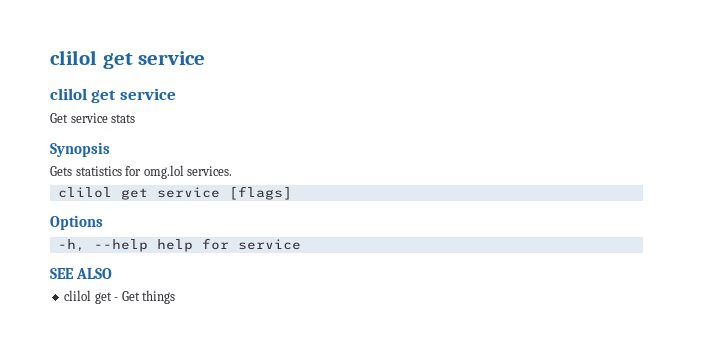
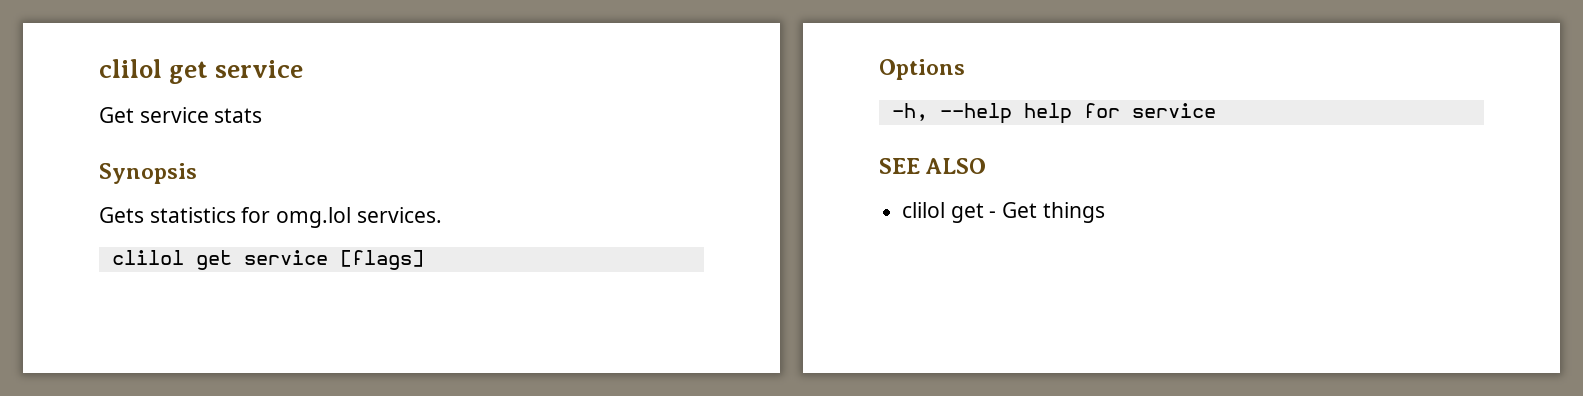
[50,50,206,69] [50,88,176,103] clilol get service // clilol get service -> [99,59,304,84] clilol get service

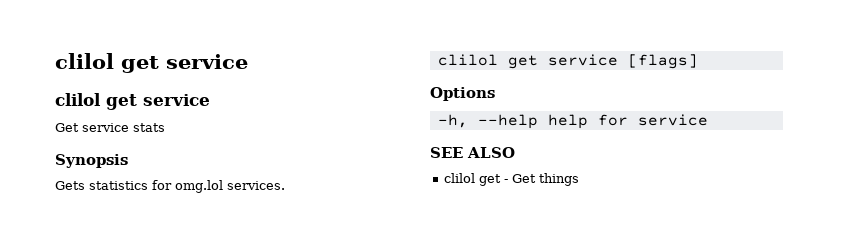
[99,59,304,84] clilol get service -> [55,53,248,73] [55,93,210,110] clilol get service // clilol get service

